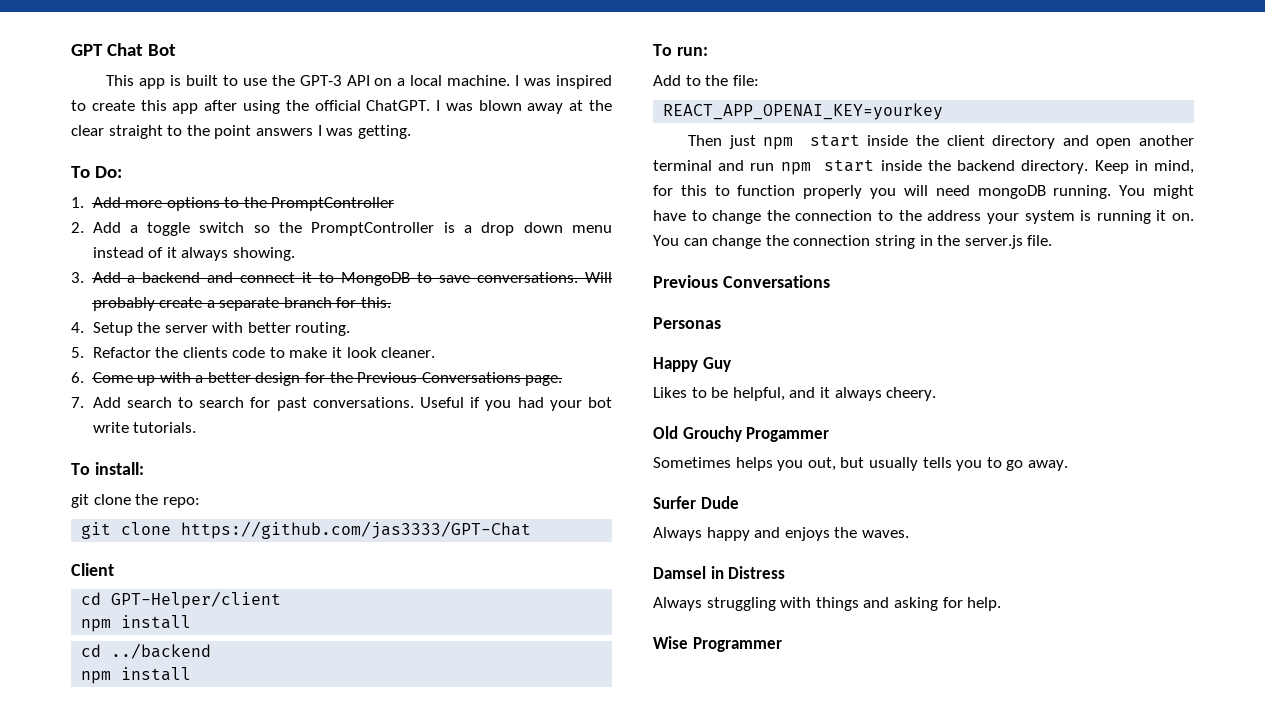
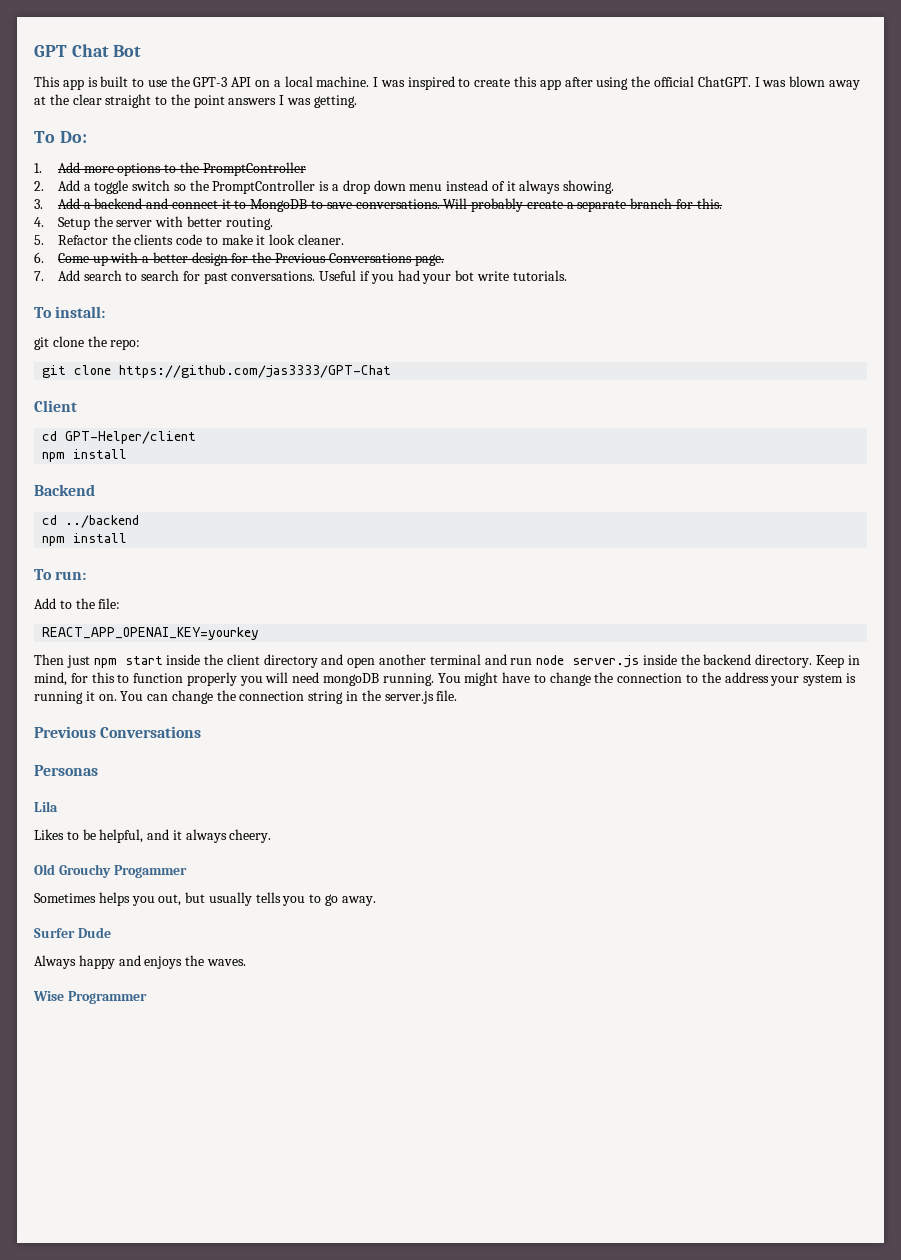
(192, 622) none -> [34,484,95,496] // Backend
[780,159,875,175] npm start -> [536,655,640,668] node server.js
[653,357,731,372] Happy Guy -> [34,801,58,812] Lila
[653,566,786,579] [653,597,1002,611] // Damsel in Distress // Always struggling with things and asking for help. -> (246, 962) none

